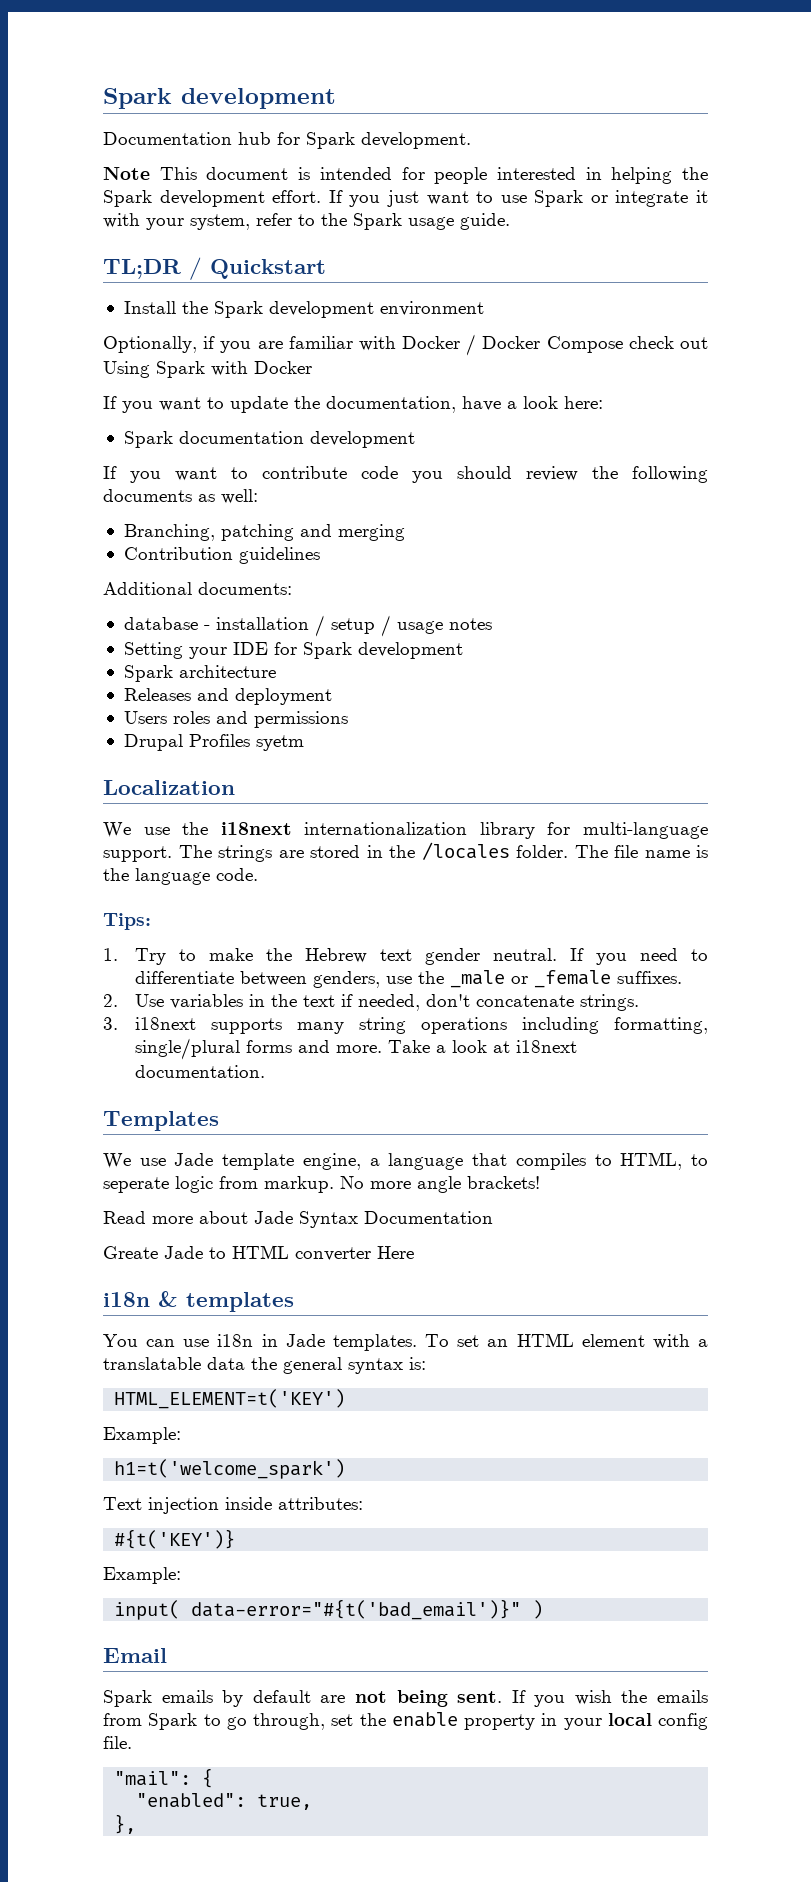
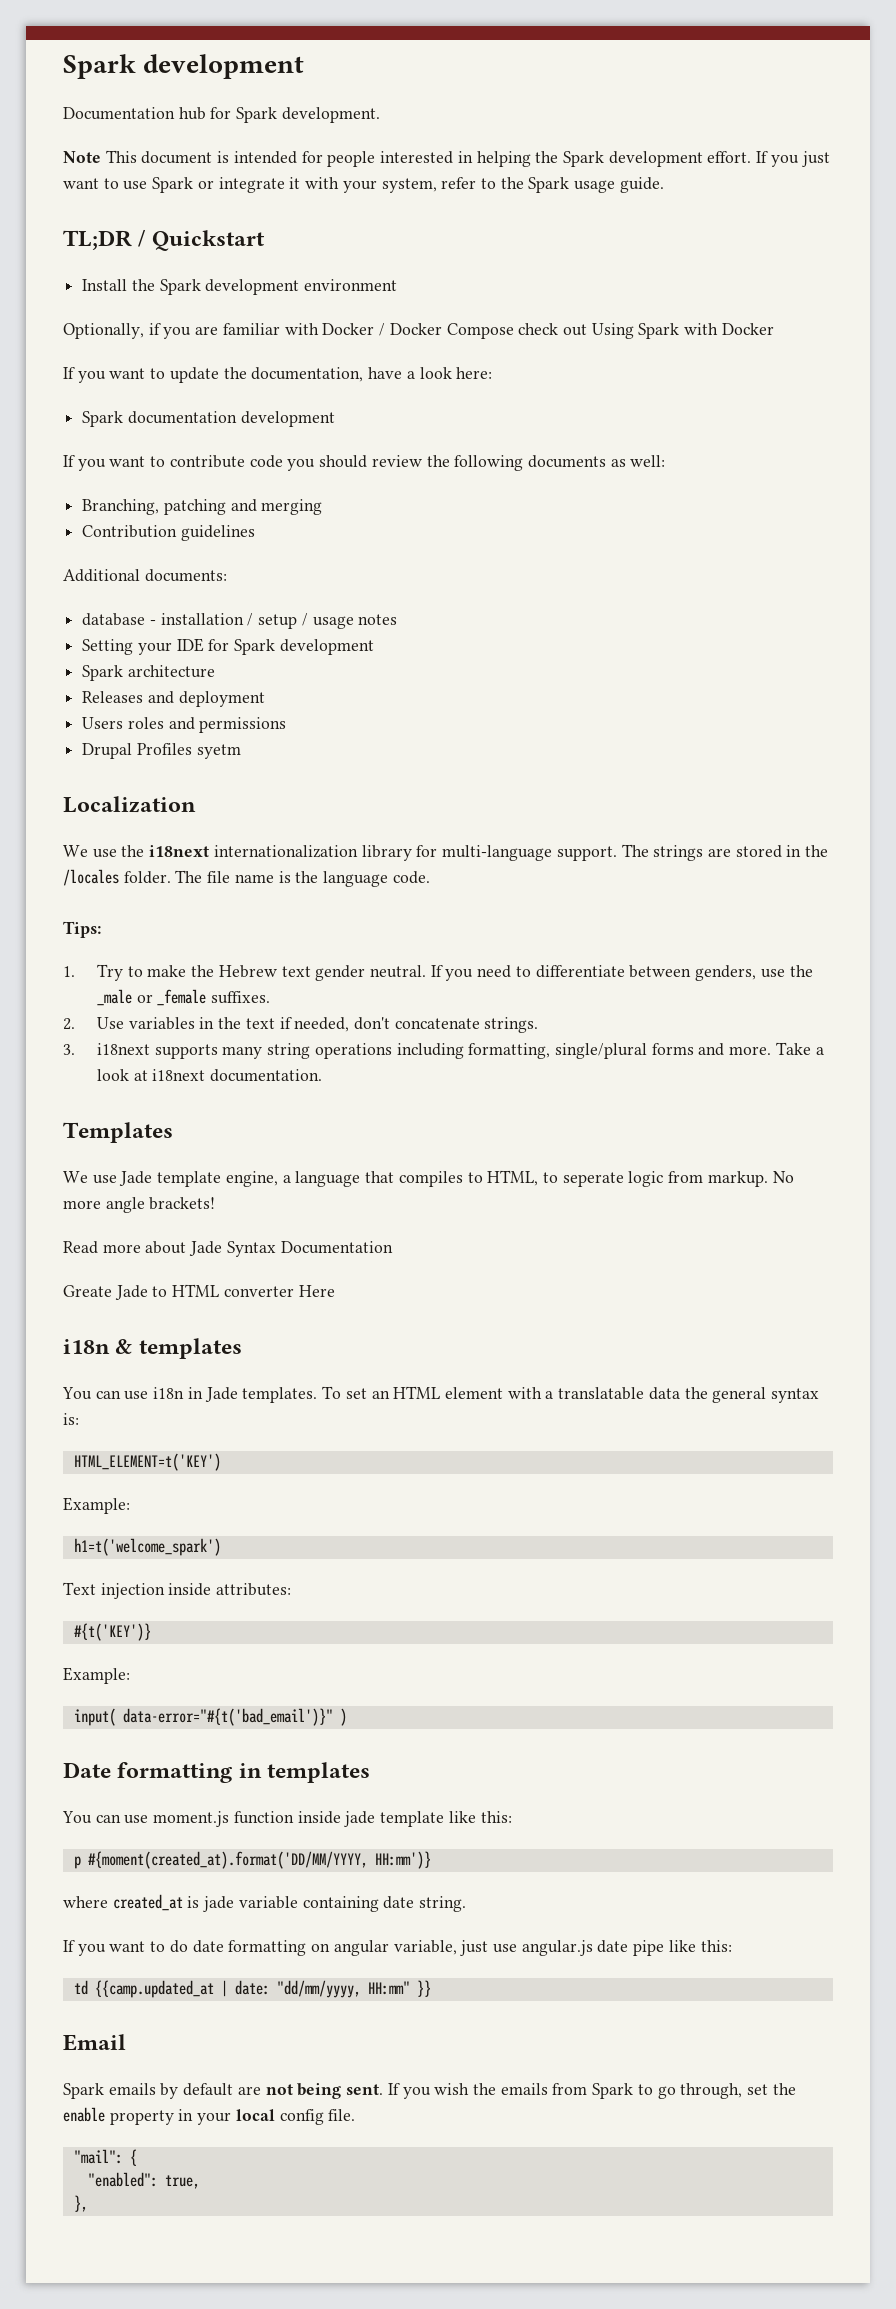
(544, 1609) none -> [63,1762,371,1783] [62,1811,512,1827] [73,1851,431,1869] [63,1894,467,1912] [63,1940,732,1956] [73,1980,431,1998] // Date formatting in templates // You can use moment.js function inside jade template like this: // p #{moment(created_at).format('DD/MM/YYYY, HH:mm')} // where created_at is jade variable containing date string. // If you want to do date formatting on angular variable, just use angular.js date pipe like this: // td {{camp.updated_at | date: "dd/mm/yyyy, HH:mm" }}

